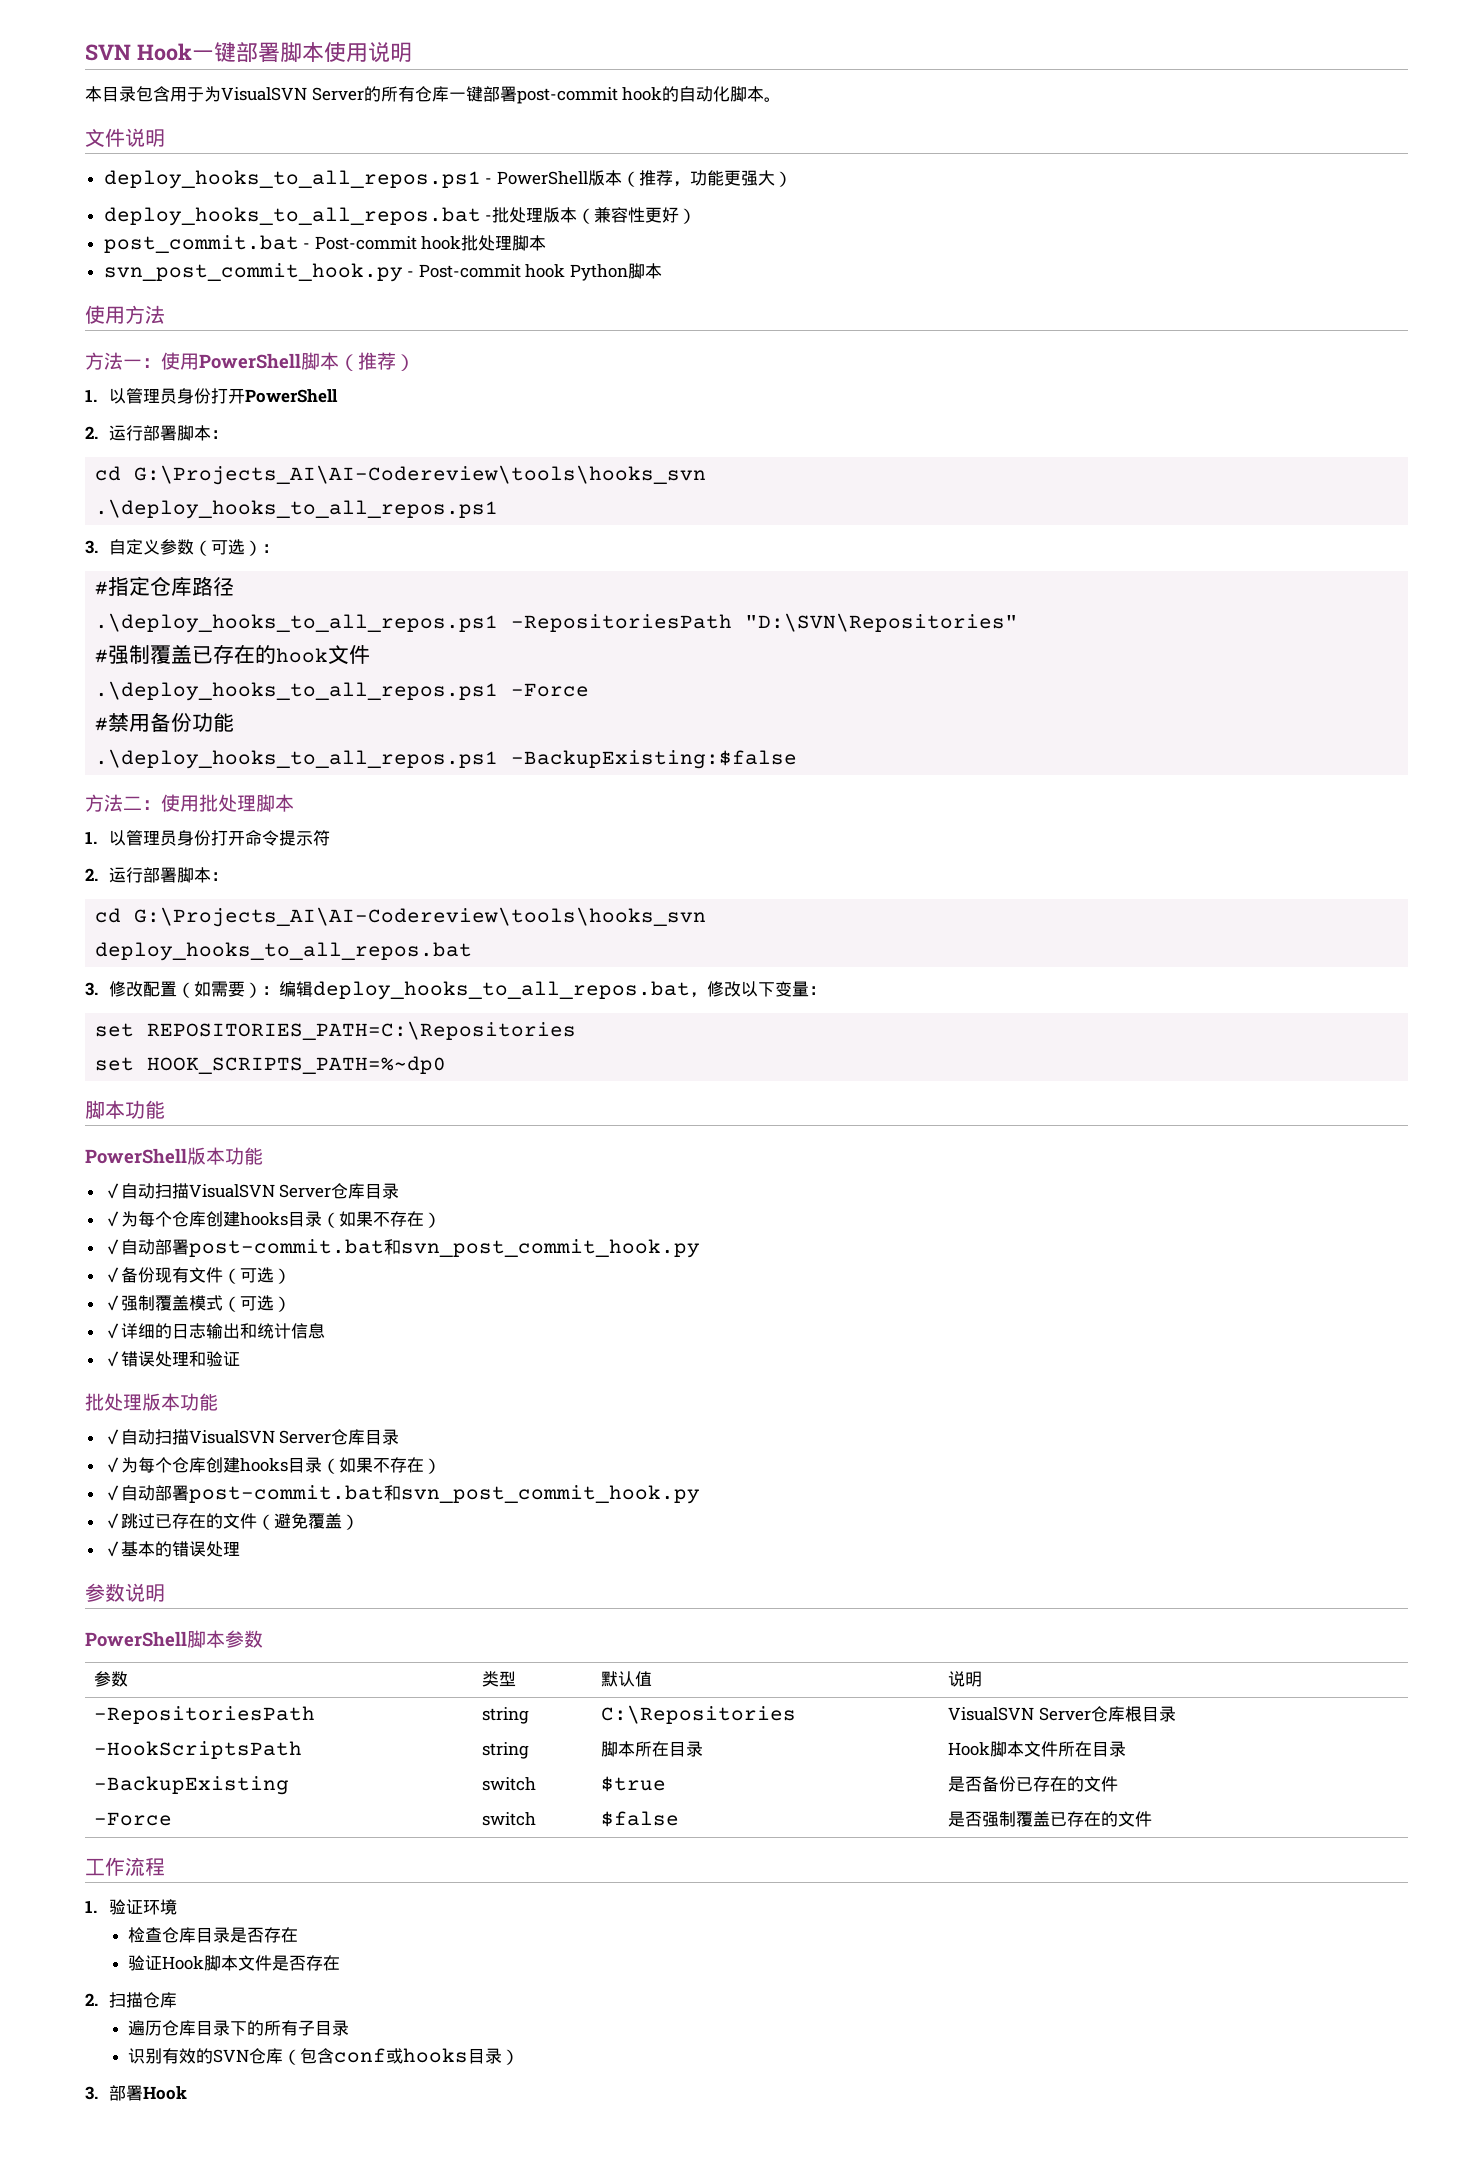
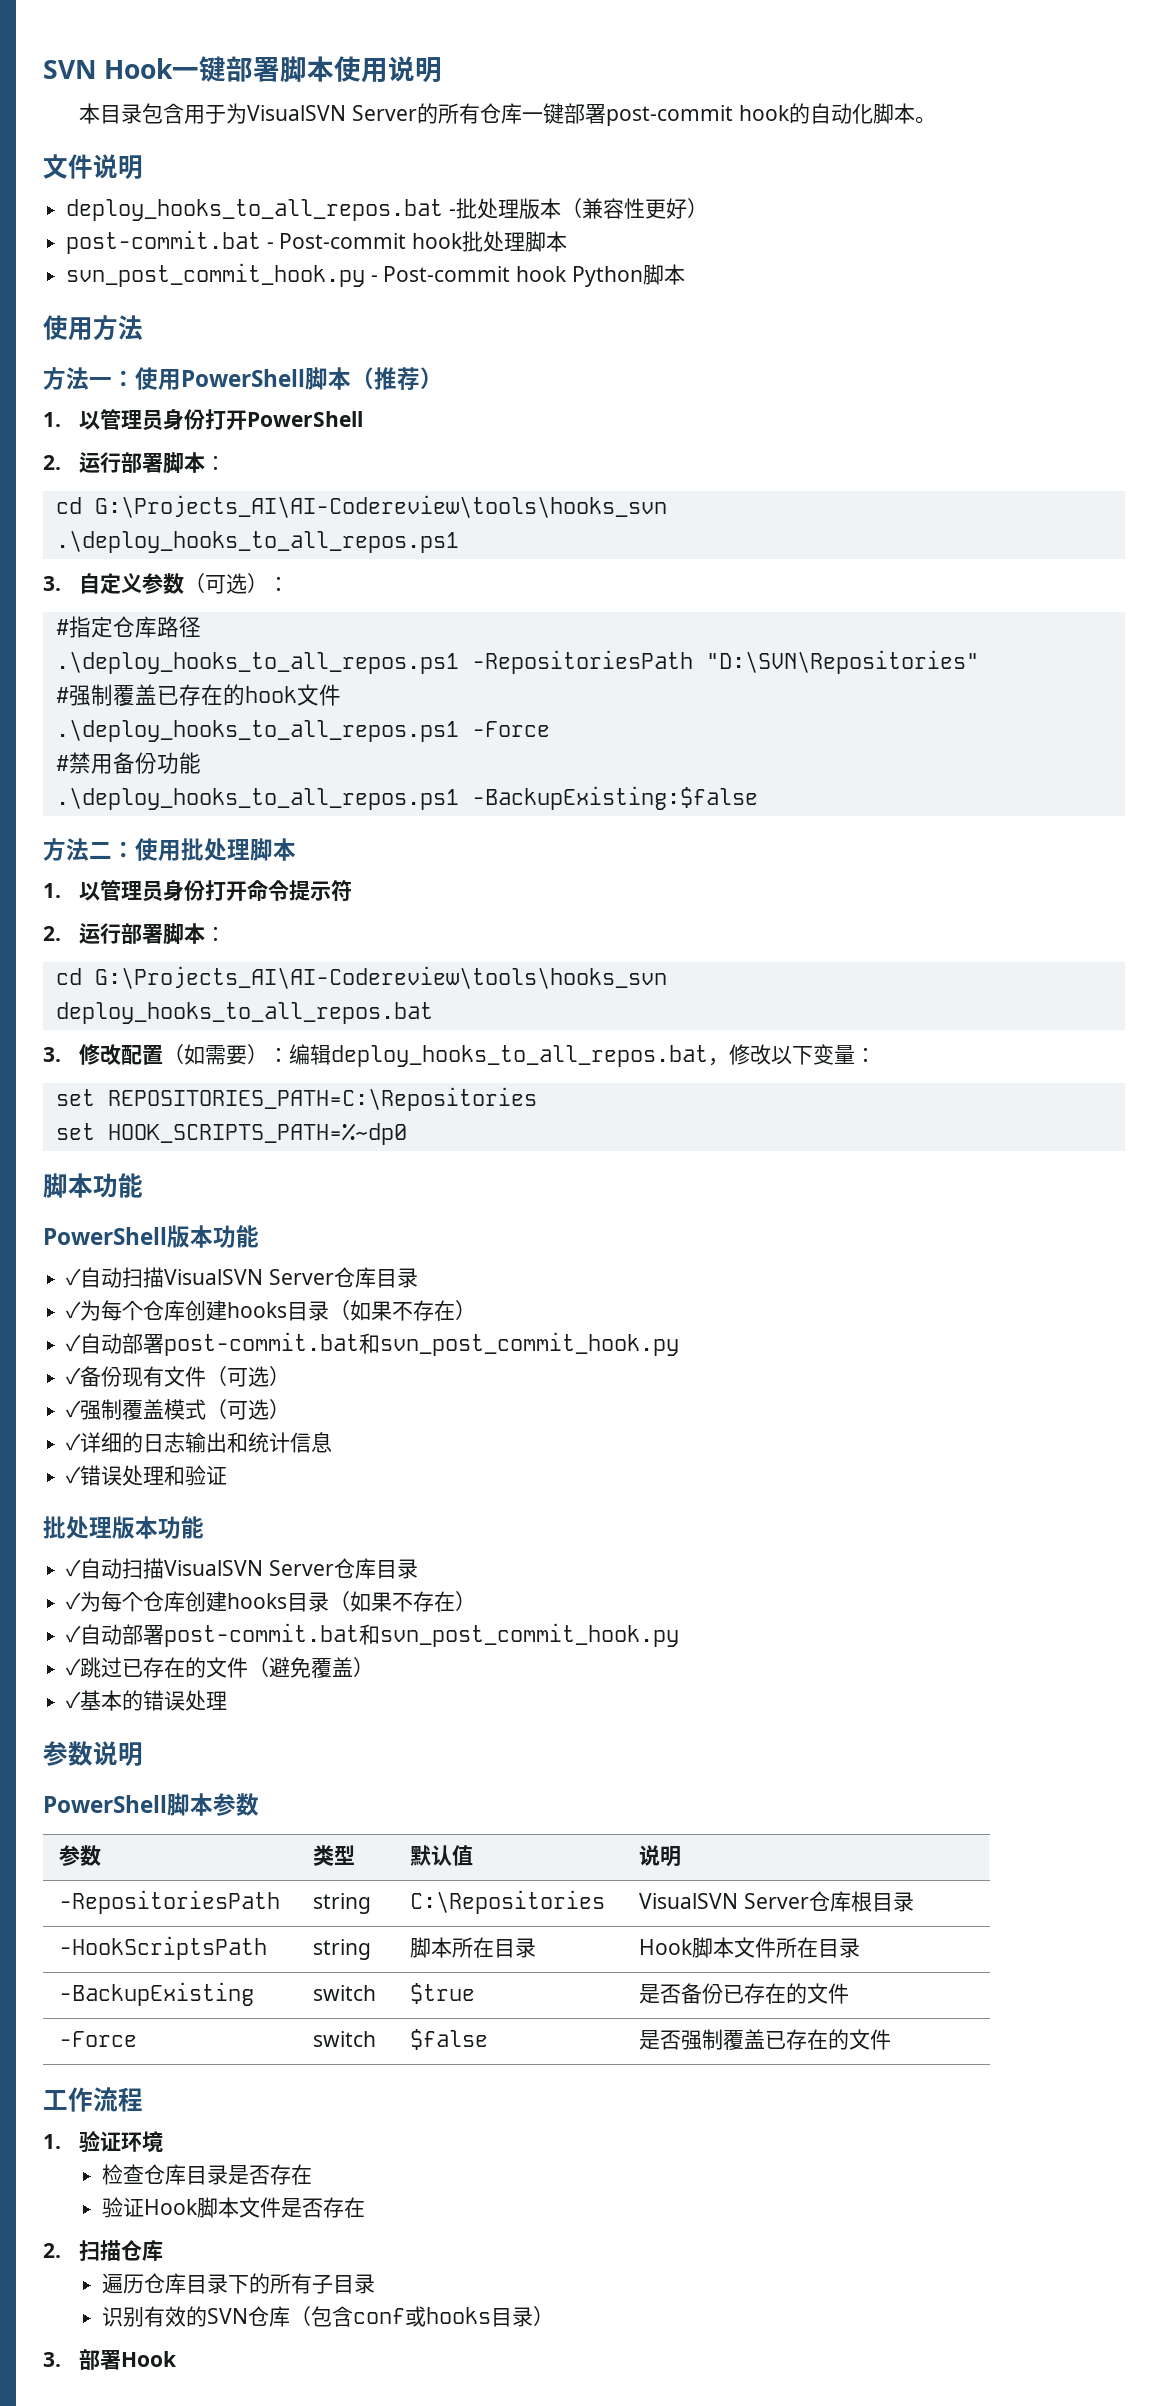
[103,170,792,189] // deploy_hooks_to_all_repos.ps1 - PowerShell版本（推荐，功能更强大） -> (143, 167) none
[103,235,299,253] post_commit.bat -> [66,230,262,254] post-commit.bat

